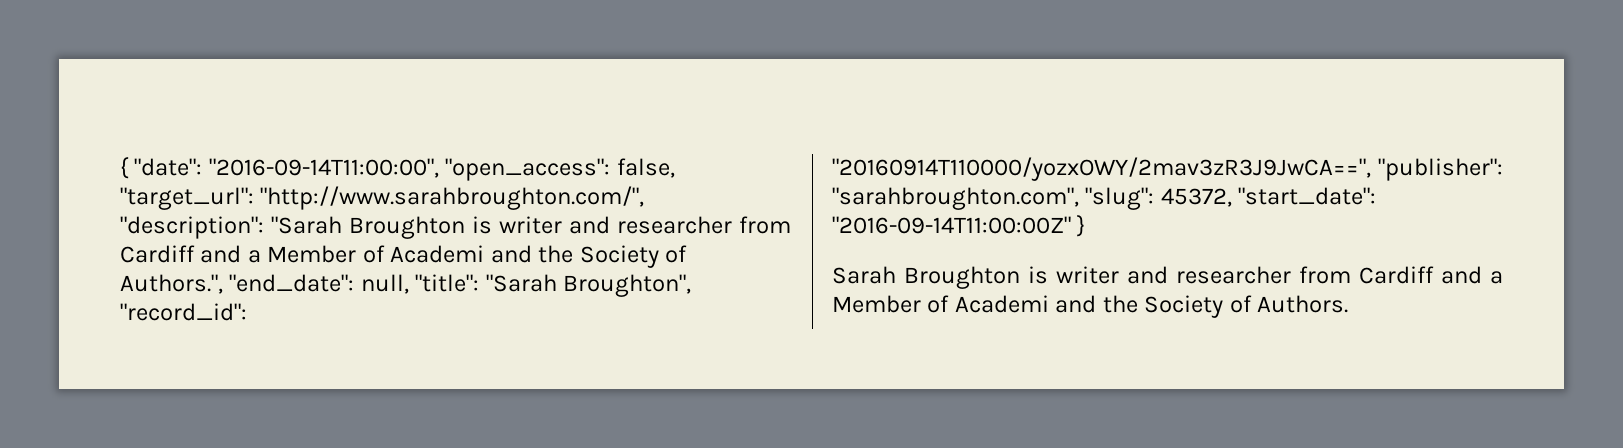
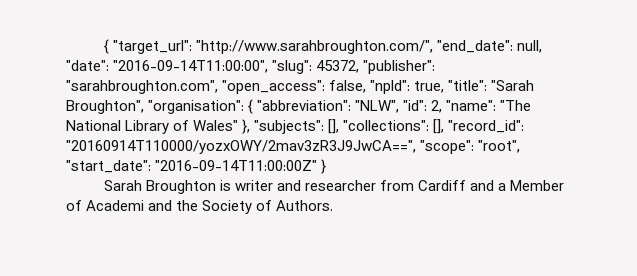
[120,157,675,181] [120,186,645,210] [120,216,791,239] [120,245,688,268] [120,274,692,297] [120,303,247,321] [832,157,1503,181] [832,187,1232,210] { "date": "2016-09-14T11:00:00", "open_access": false, "target_url": "http://www.sarahbroughton.com/", "description": "Sarah Broughton is writer and researcher from Cardiff and a Member of Academi and the Society of Authors.", "end_date": null, "title": "Sarah Broughton", "record_id": "20160914T110000/yozxOWY/2mav3zR3J9JwCA==", "publisher": "sarahbroughton.com", "slug": 45372, -> [103,39,543,54] [66,60,436,74] [66,80,535,94] [66,99,532,114] [66,119,525,134] [66,140,521,154] { "target_url": "http://www.sarahbroughton.com/", "end_date": null, "date": "2016-09-14T11:00:00", "slug": 45372, "publisher": "sarahbroughton.com", "open_access": false, "npld": true, "title": "Sarah Broughton", "organisation": { "abbreviation": "NLW", "id": 2, "name": "The National Library of Wales" }, "subjects": [], "collections": [], "record_id": "20160914T110000/yozxOWY/2mav3zR3J9JwCA==", "scope": "root",

